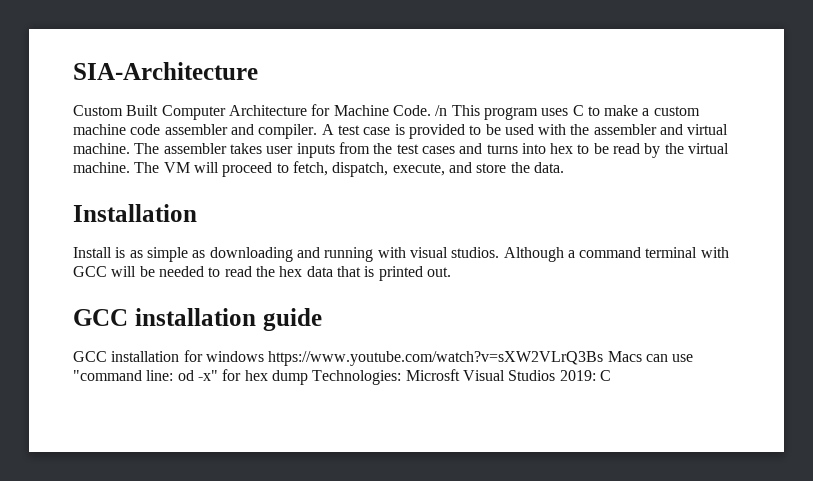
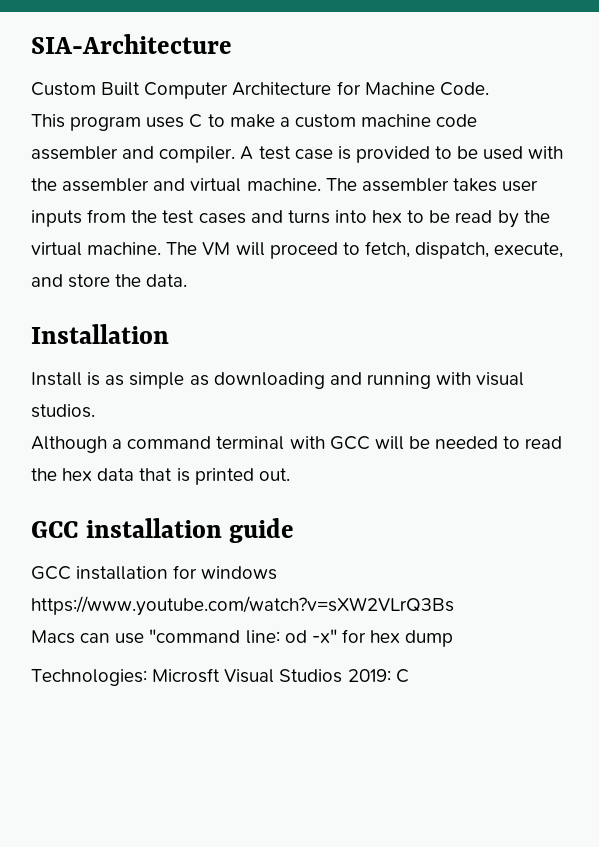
[435,105,448,116] /n -> (489, 89) //
(500, 252) none -> (95, 411) //
(604, 358) none -> (454, 606) //
(308, 377) none -> (454, 638) //

